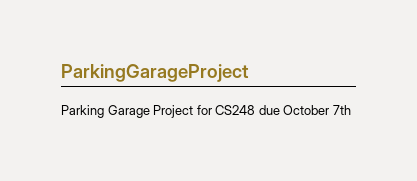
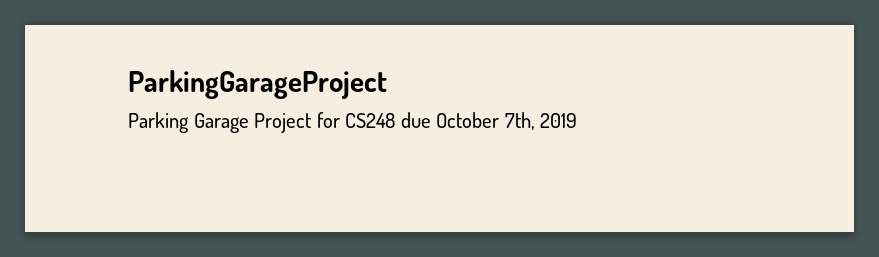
[332,105,351,115] 7th -> [504,112,578,130] 7th, 2019

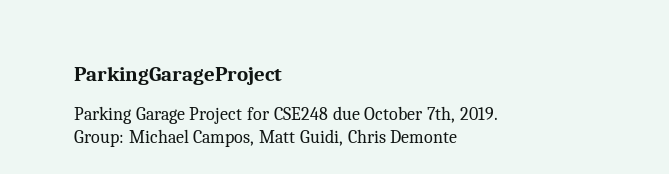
[345,113,396,128] CS248 -> [273,107,328,120] CSE248
[540,113,578,128] 2019 -> [459,107,498,120] [74,129,458,147] 2019. // Group: Michael Campos, Matt Guidi, Chris Demonte

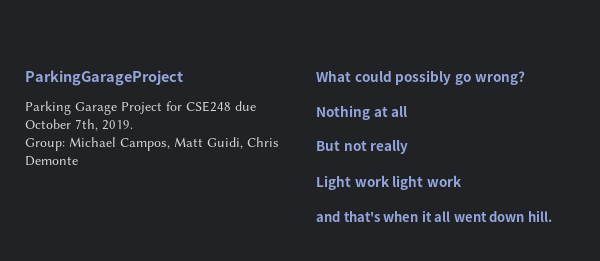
(458, 136) none -> [316,70,525,85] [316,105,408,120] [316,140,409,154] [316,175,462,190] [316,210,552,222] // What could possibly go wrong? // Nothing at all // But not really // Light work light work // and that's when it all went down hill.

